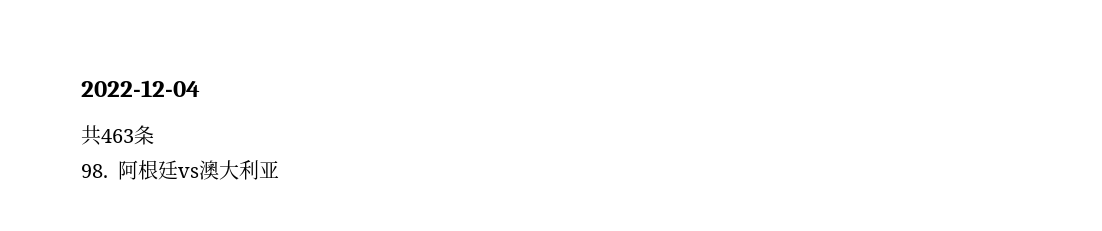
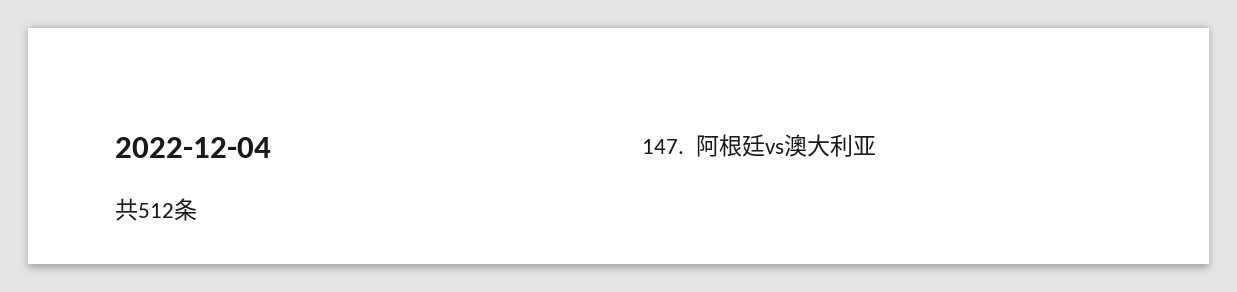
[101,129,134,143] 463 -> [138,203,174,218] 512
[81,164,108,178] 98. -> [642,139,684,154] 147.

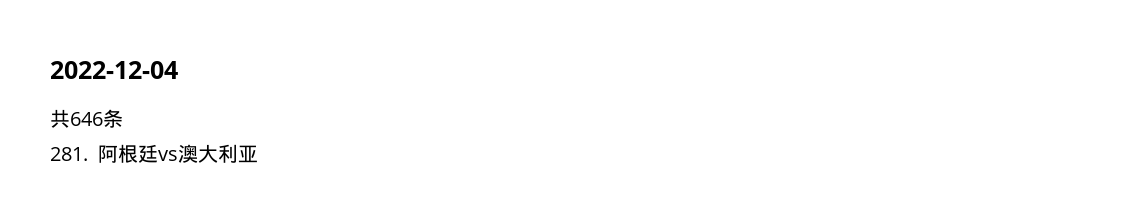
[138,203,174,218] 512 -> [70,112,103,126] 646
[642,139,684,154] 147. -> [50,147,88,161] 281.

